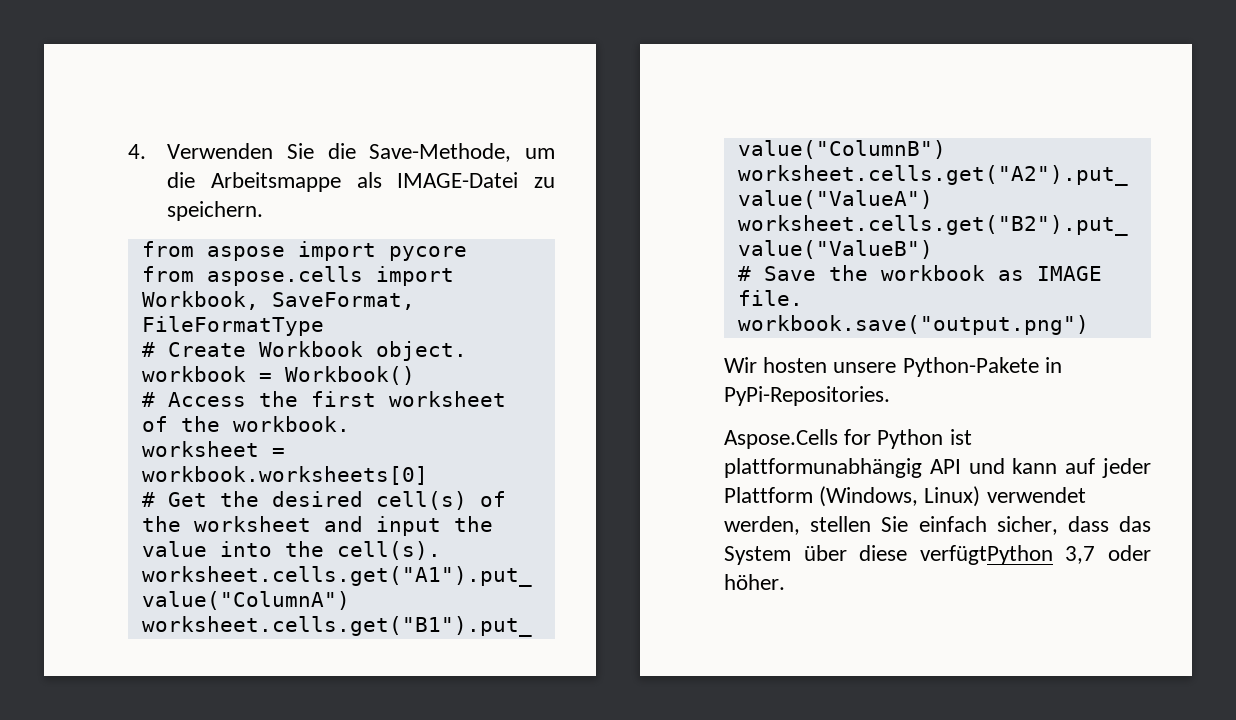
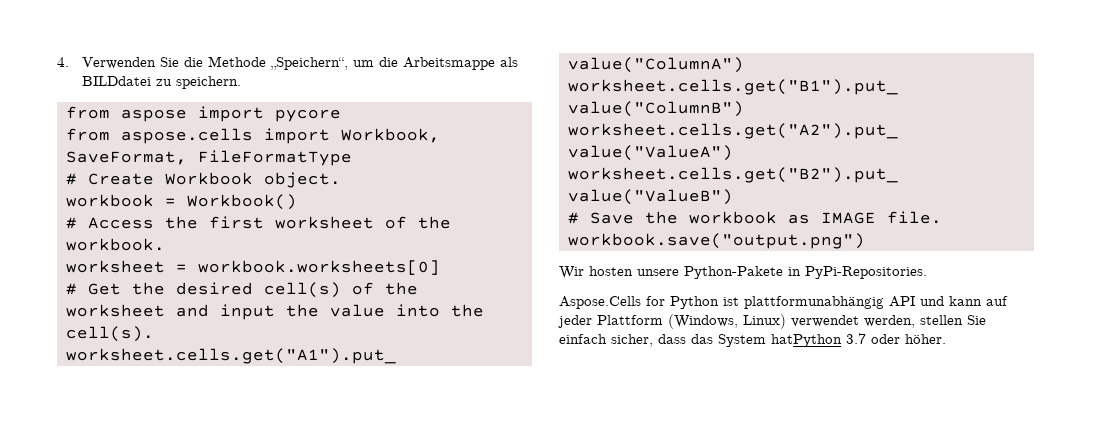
[369,143,512,162] Save-Methode, -> [208,56,349,70] Methode „Speichern“,
[397,172,519,188] IMAGE-Datei -> [82,76,152,86] BILDdatei
[803,545,1096,565] über diese verfügtPython 3,7 -> [771,333,866,347] hatPython 3.7

